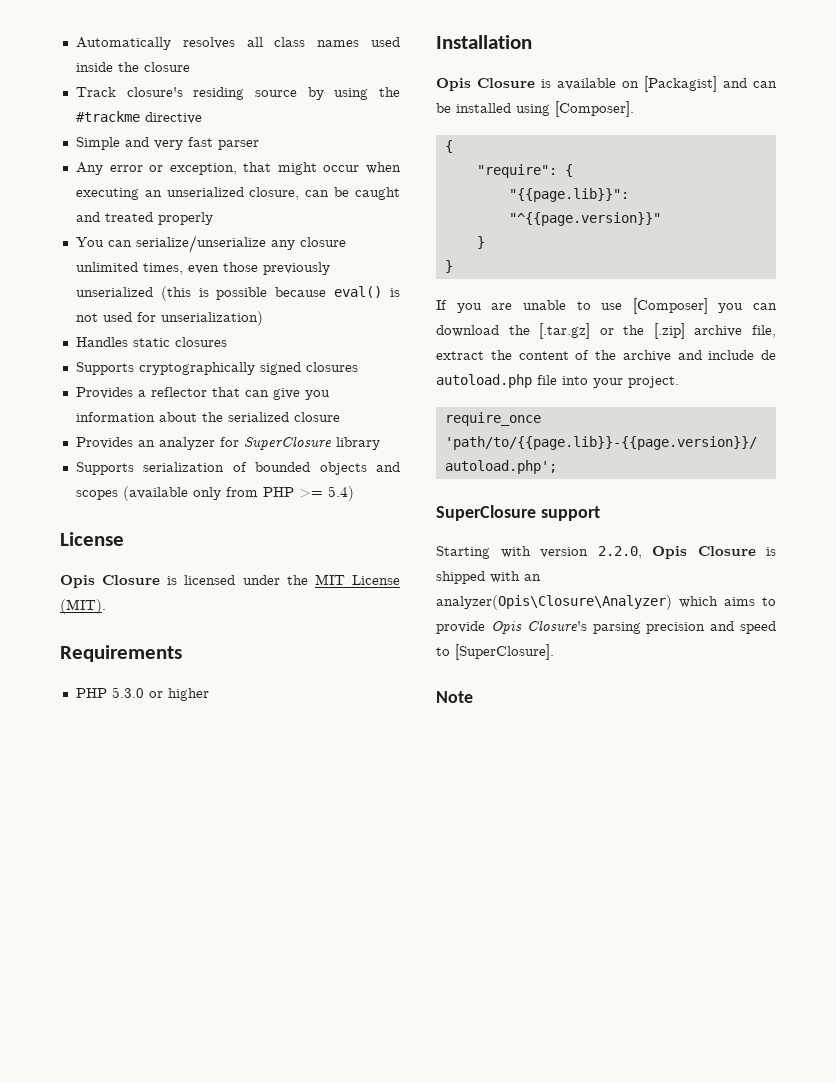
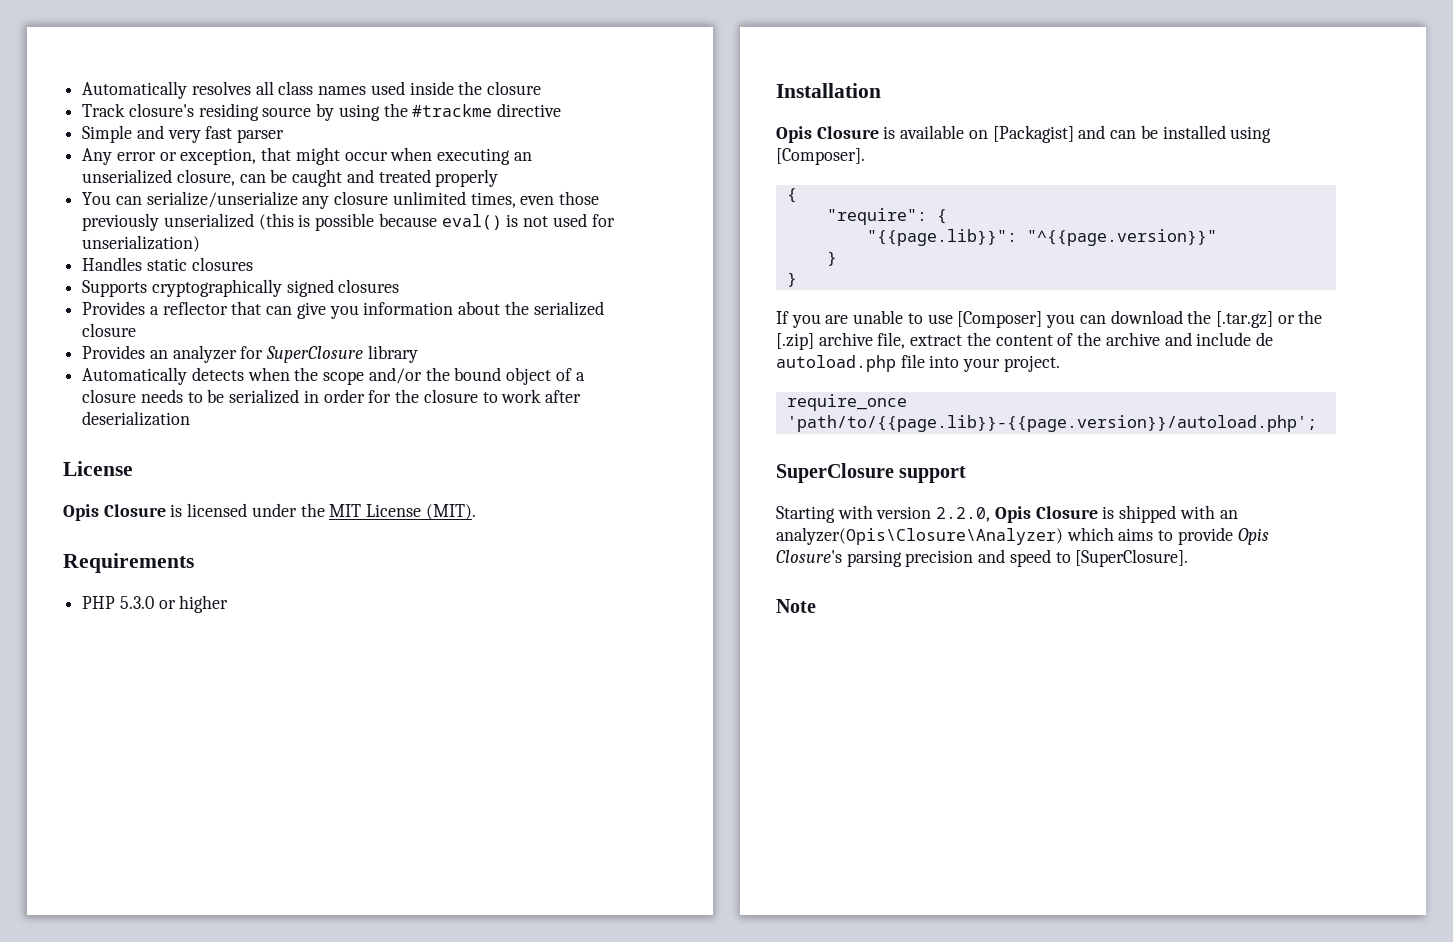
[75,462,401,475] [75,486,354,501] Supports serialization of bounded objects and scopes (available only from PHP >= 5.4) -> [82,367,585,385] [82,389,581,404] [82,411,191,426] Automatically detects when the scope and/or the bound object of a closure needs to be serialized in order for the closure to work after deserialization

